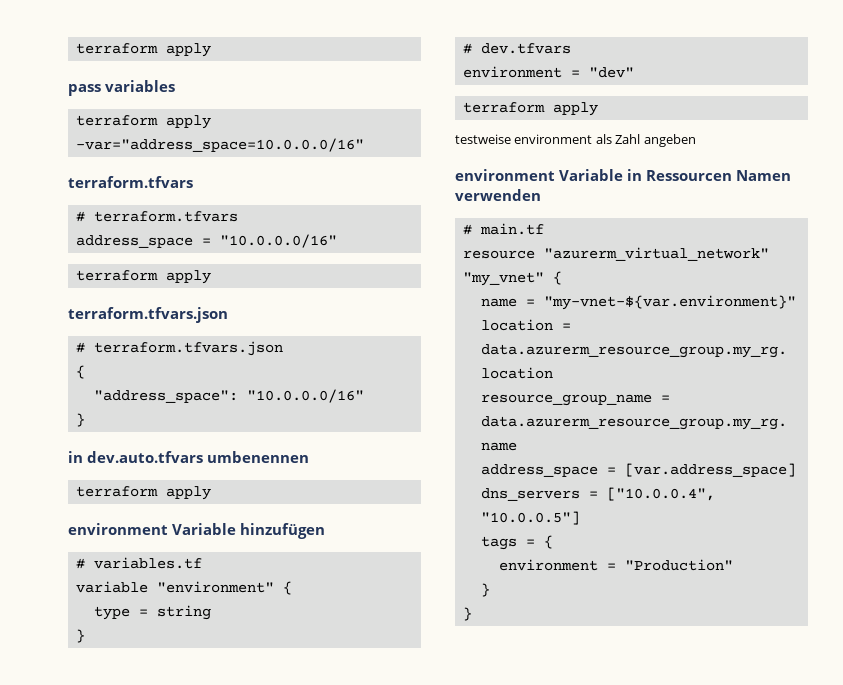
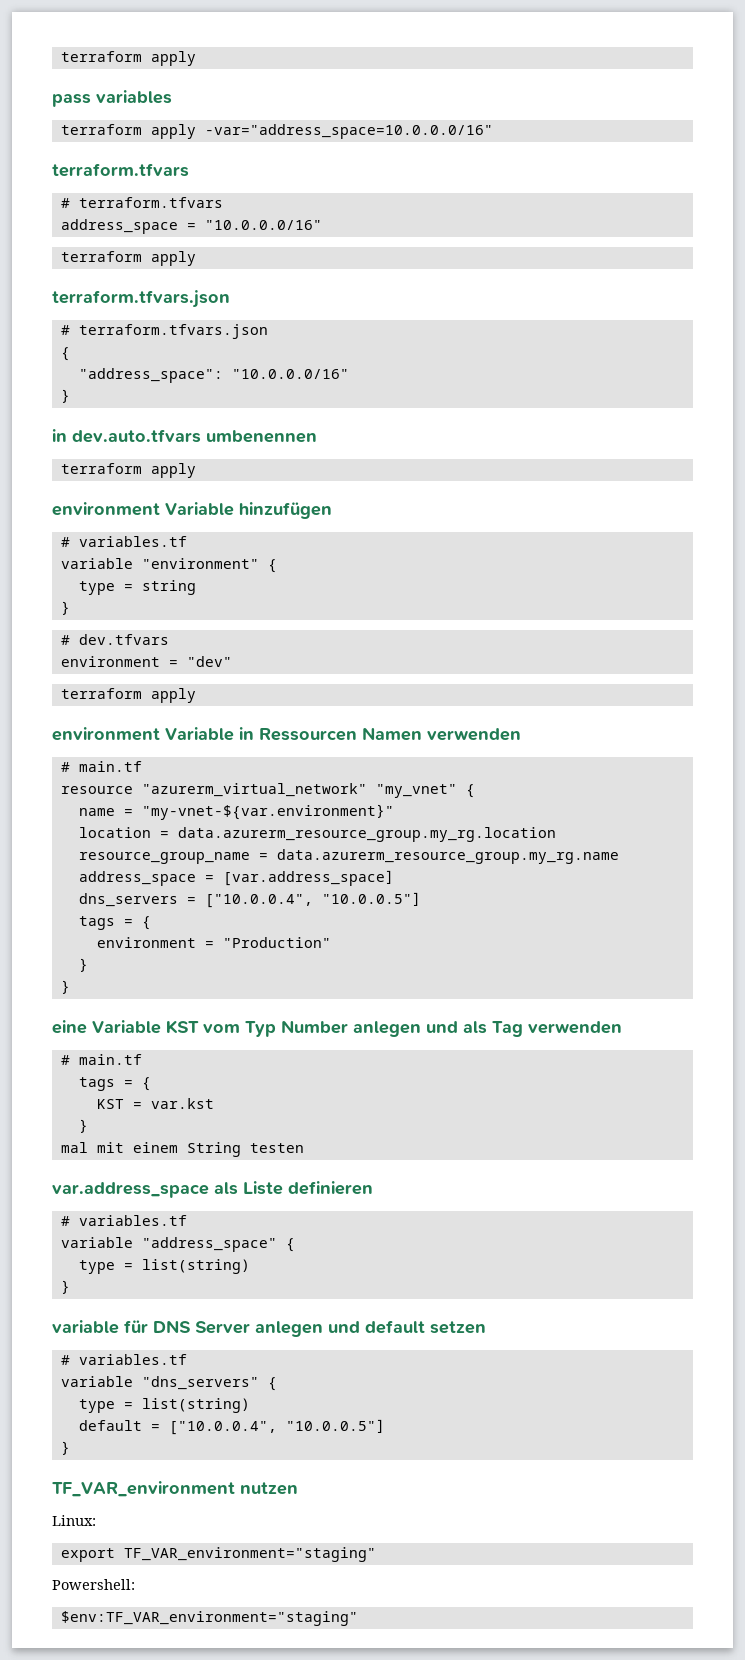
[455,134,696,147] // testweise environment als Zahl angeben -> (196, 695) none
(472, 614) none -> [52,1020,622,1037] [60,1054,142,1065] [78,1077,151,1091] [96,1098,214,1109] [78,1119,88,1133] [60,1142,304,1157] [52,1181,373,1198] [60,1215,187,1226] [60,1237,295,1252] [78,1259,250,1274] [60,1280,70,1294] [52,1320,486,1337] [60,1354,187,1365] [60,1376,277,1391] [78,1398,250,1413] [78,1419,385,1435] [60,1441,70,1455] [52,1481,298,1497] [52,1515,96,1526] [60,1547,376,1562] [52,1579,135,1590] [60,1611,358,1626] // eine Variable KST vom Typ Number anlegen und als Tag verwenden // # main.tf // tags = { // KST = var.kst // } // mal mit einem String testen // var.address_space als Liste definieren // # variables.tf // variable "address_space" { // type = list(string) // } // variable für DNS Server anlegen und default setzen // # variables.tf // variable "dns_servers" { // type = list(string) // default = ["10.0.0.4", "10.0.0.5"] // } // TF_VAR_environment nutzen // Linux: // export TF_VAR_environment="staging" // Powershell: // $env:TF_VAR_environment="staging"

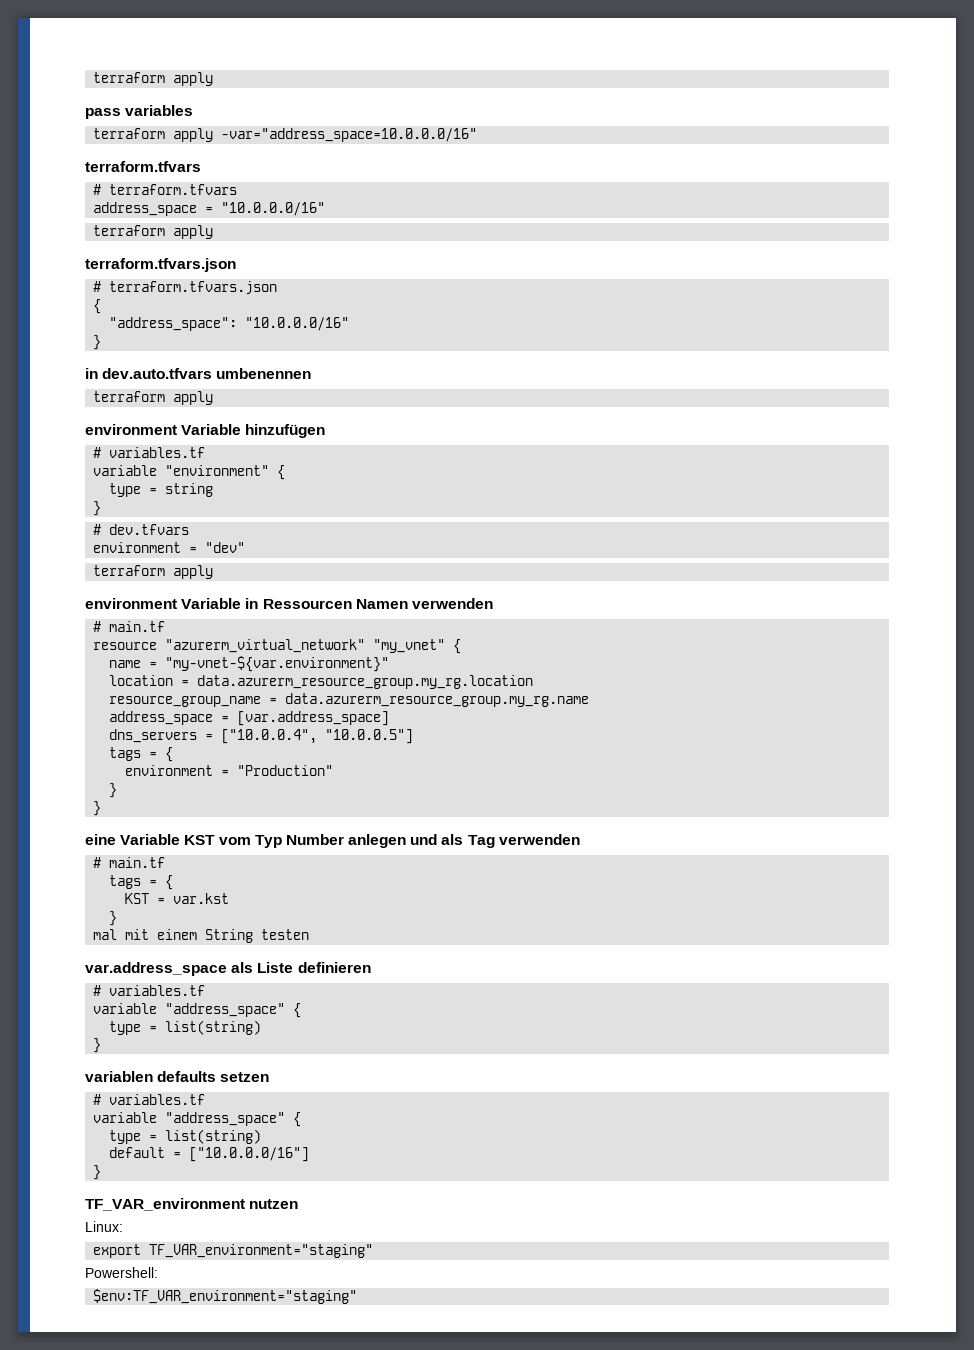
[52,1320,425,1337] variable für DNS Server anlegen und default -> [85,1071,217,1082] variablen defaults
[141,1376,259,1390] "dns_servers" -> [165,1112,286,1126] "address_space"
[168,1419,385,1435] ["10.0.0.4", "10.0.0.5"] -> [189,1147,310,1162] ["10.0.0.0/16"]

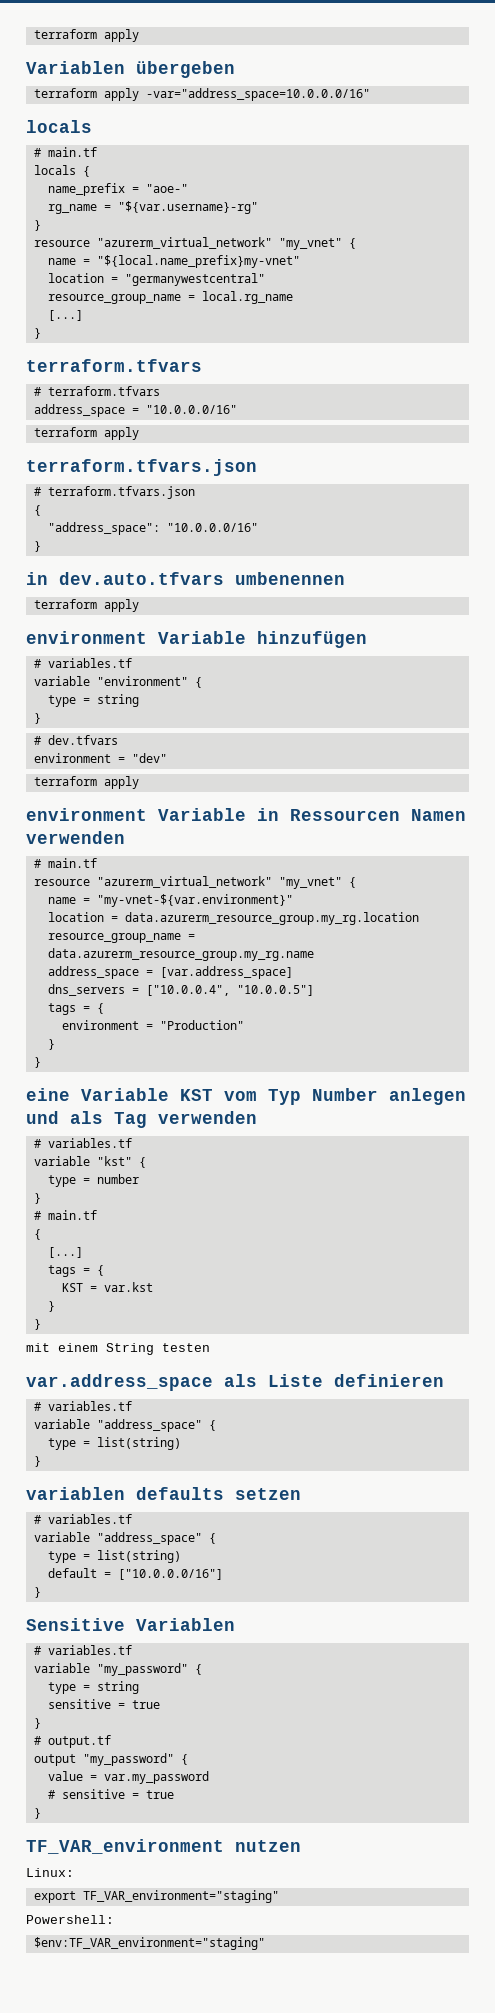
[93,72,214,86] [85,105,194,119] terraform apply // pass variables -> [33,29,139,42] [26,61,235,78] terraform apply // Variablen übergeben
(478, 135) none -> [26,120,92,133] [33,147,97,157] [33,165,90,177] [47,183,188,196] [47,201,258,214] [33,220,41,231] [33,237,356,250] [47,255,300,268] [47,273,265,286] [47,291,293,304] [47,310,83,321] [33,328,41,339] // locals // # main.tf // locals { // name_prefix = "aoe-" // rg_name = "${var.username}-rg" // } // resource "azurerm_virtual_network" "my_vnet" { // name = "${local.name_prefix}my-vnet" // location = "germanywestcentral" // resource_group_name = local.rg_name // [...] // }
[93,857,166,868] // # main.tf -> [33,1138,132,1148] [33,1156,146,1168] [47,1174,139,1187] [33,1193,41,1204] [33,1210,97,1220] [33,1229,41,1240] [47,1247,83,1258] // # variables.tf // variable "kst" { // type = number // } // # main.tf // { // [...]
[93,929,118,940] mal -> [33,1319,41,1330] } //
(102, 1172) none -> [26,1618,235,1631] [33,1645,132,1655] [33,1663,202,1676] [47,1681,139,1694] [47,1699,160,1709] [33,1718,41,1729] [33,1735,111,1748] [33,1753,188,1766] [47,1771,209,1784] [47,1789,174,1799] [33,1808,41,1819] // Sensitive Variablen // # variables.tf // variable "my_password" { // type = string // sensitive = true // } // # output.tf // output "my_password" { // value = var.my_password // # sensitive = true // }

